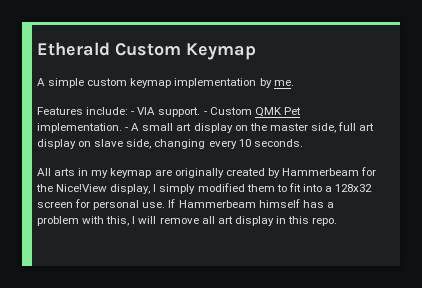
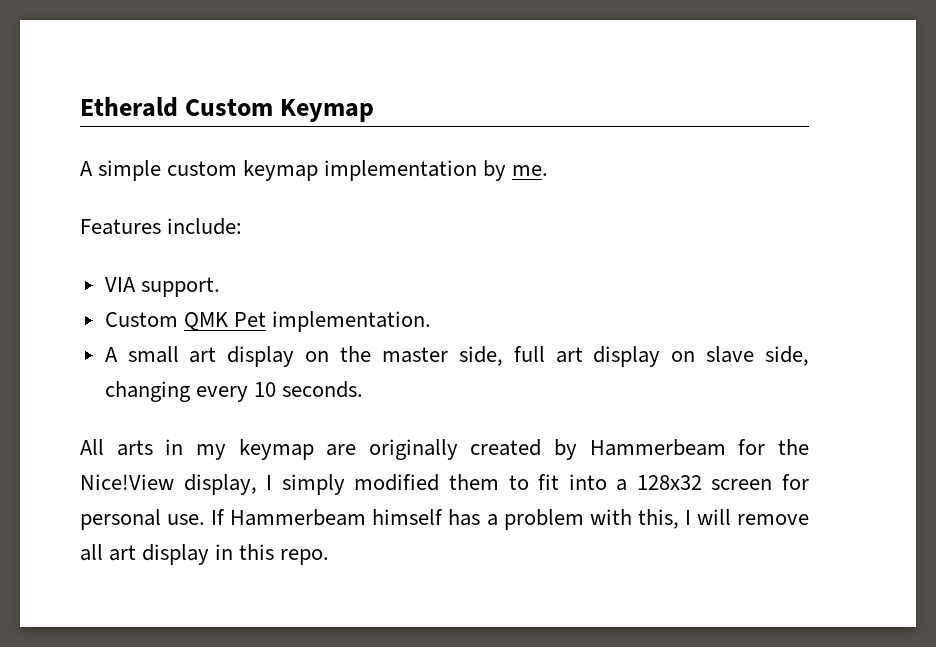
[131,111,135,115] - -> (243, 226) //
[203,111,207,115] - -> (220, 287) //
[125,127,129,131] - -> (431, 321) //

